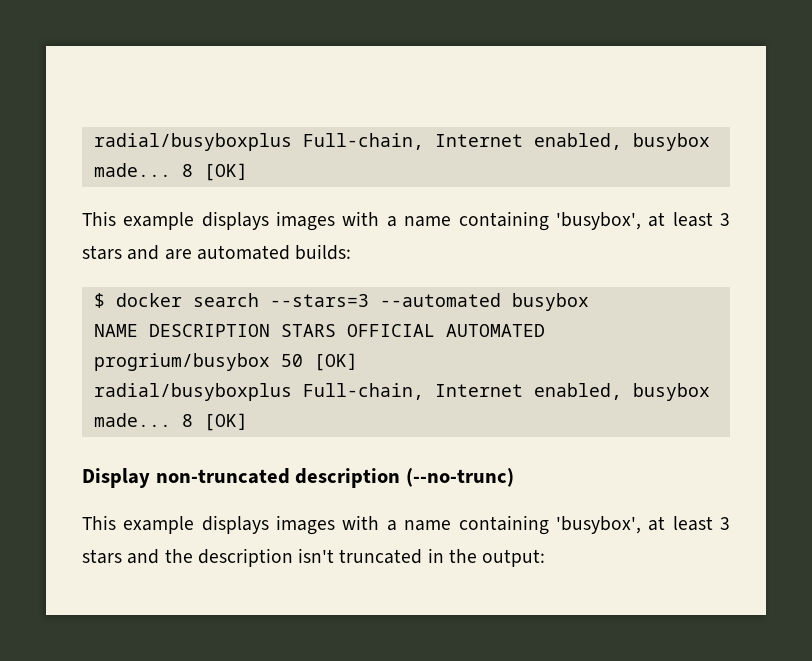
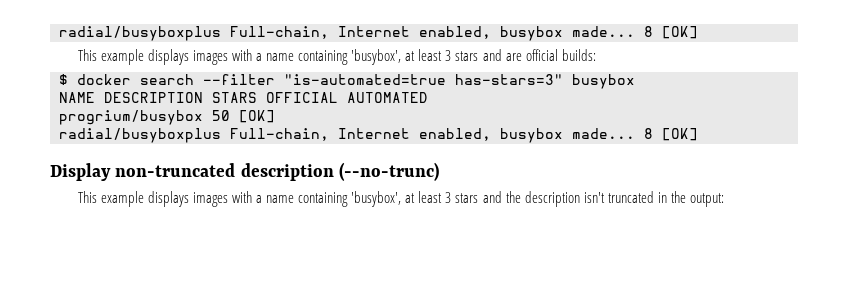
[196,245,290,260] automated -> [525,49,558,61] official
[269,293,501,307] --stars=3 --automated -> [203,74,563,85] --filter "is-automated=true has-stars=3"

